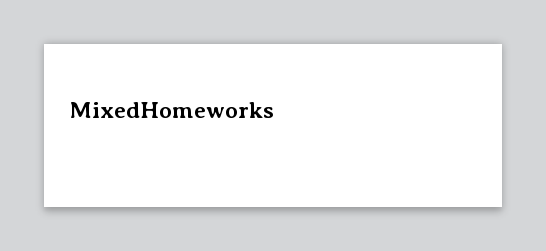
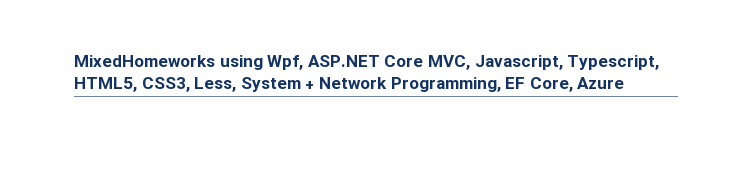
(274, 110) none -> [219,55,660,70] [74,77,625,92] using Wpf, ASP.NET Core MVC, Javascript, Typescript, HTML5, CSS3, Less, System + Network Programming, EF Core, Azure

